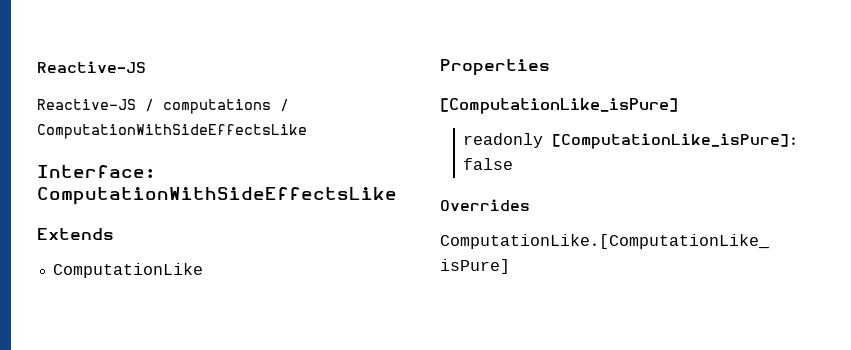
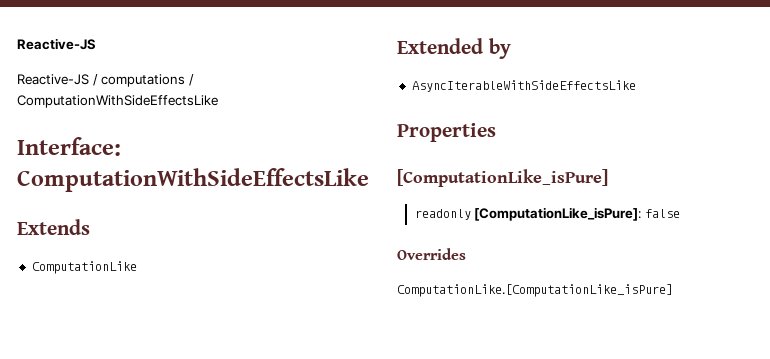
(203, 270) none -> [397,38,511,59] [411,80,636,92] // Extended by // AsyncIterableWithSideEffectsLike

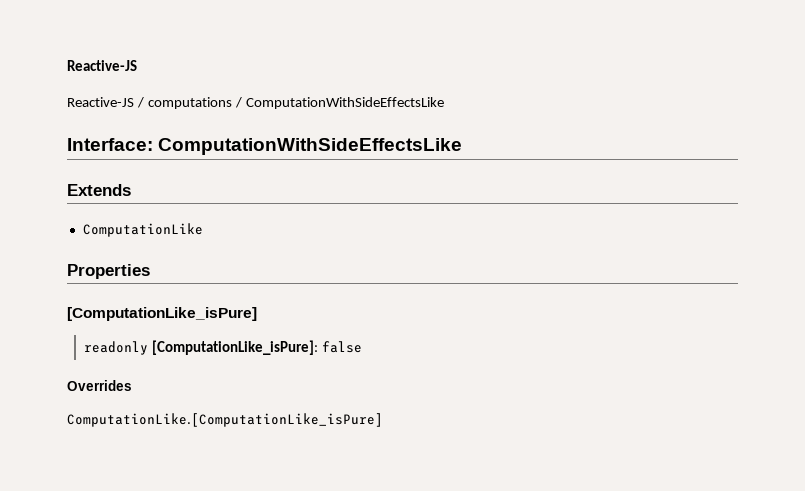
[397,38,511,59] [411,80,636,92] // Extended by // AsyncIterableWithSideEffectsLike -> (203, 230) none

